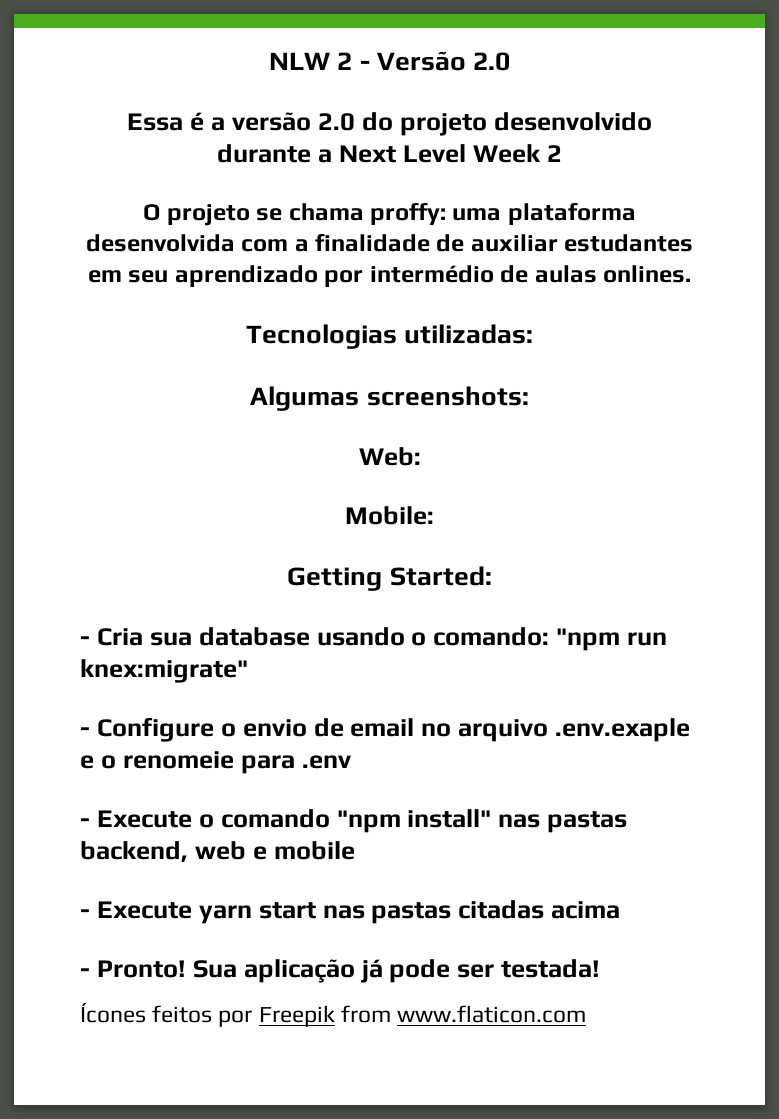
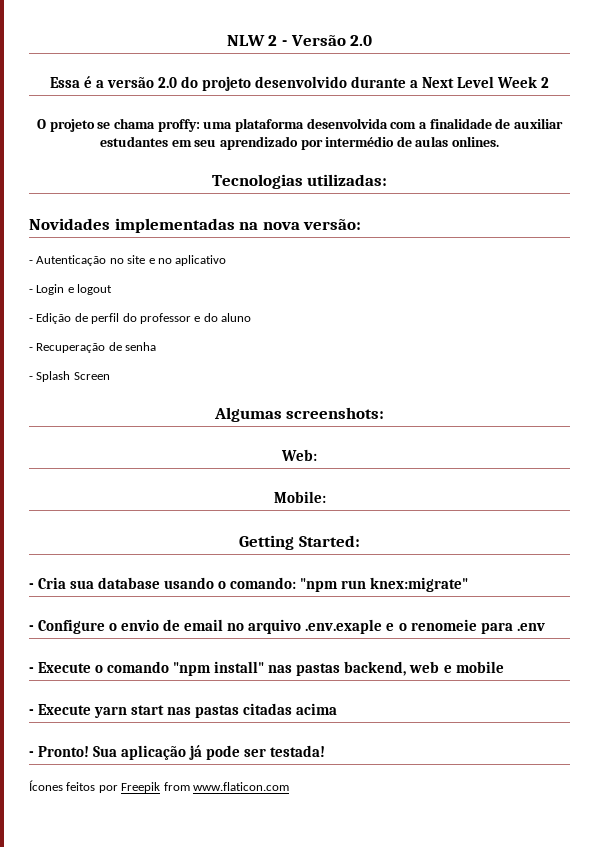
(534, 334) none -> [29,218,362,233] [29,255,227,266] [29,284,113,295] [29,313,251,324] [29,342,157,353] [29,371,110,382] // Novidades implementadas na nova versão: // - Autenticação no site e no aplicativo // - Login e logout // - Edição de perfil do professor e do aluno // - Recuperação de senha // - Splash Screen

